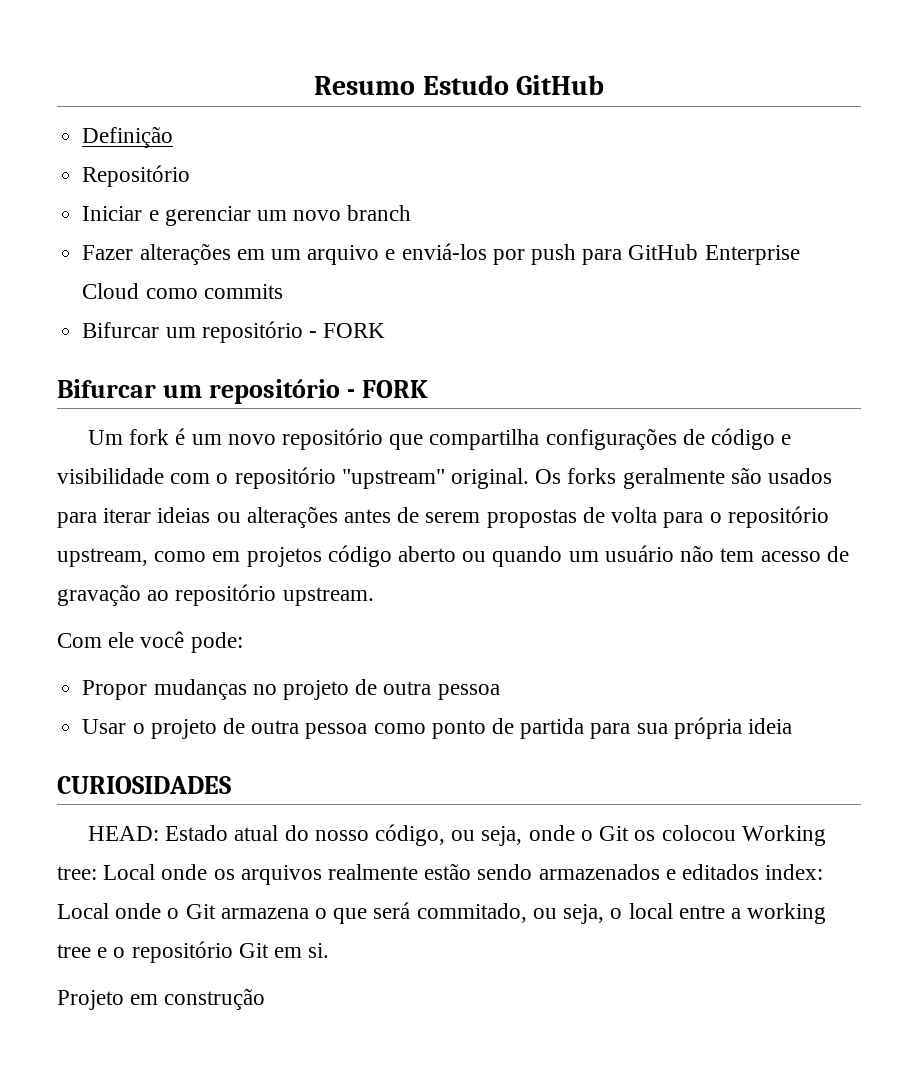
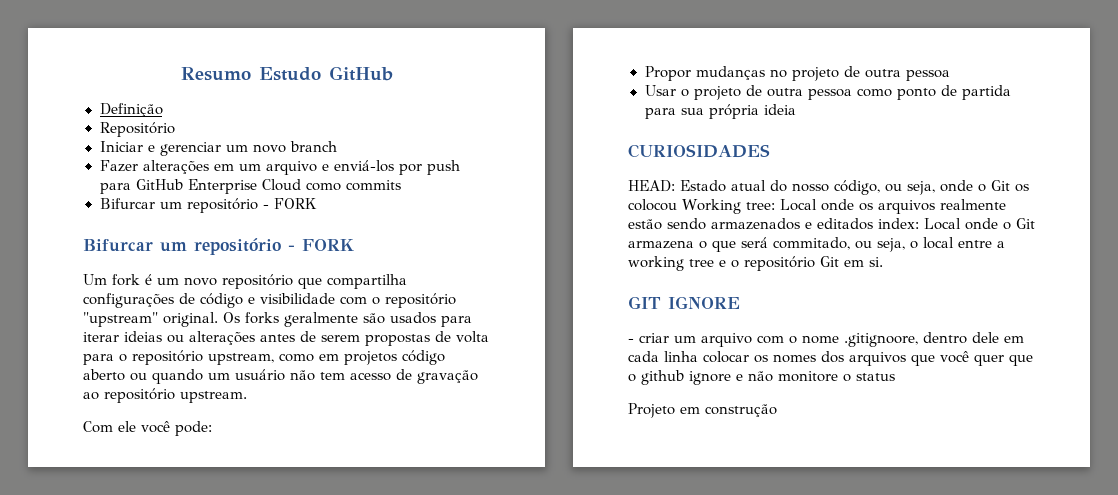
(330, 950) none -> [628,296,740,309] [628,332,1024,347] [628,351,1033,366] [628,370,895,385] // GIT IGNORE // - criar um arquivo com o nome .gitignoore, dentro dele em cada linha colocar os nomes dos arquivos que você quer que o github ignore e não monitore o status

